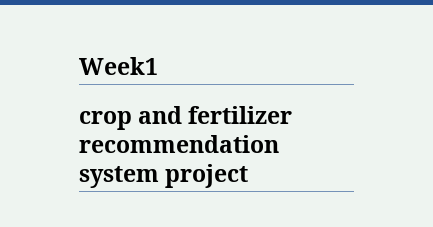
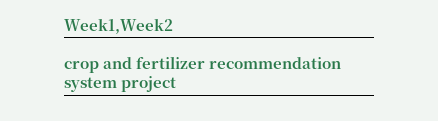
[79,57,158,75] Week1 -> [64,18,173,34] Week1,Week2

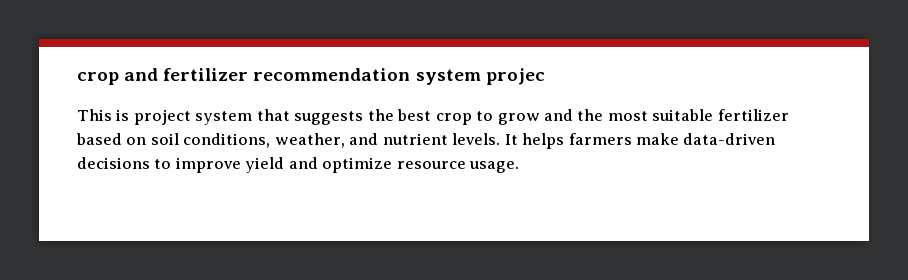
[64,18,173,34] Week1,Week2 // -> (77, 78) none
[121,76,177,92] project -> [485,68,545,85] [77,109,789,125] [76,133,776,149] [77,157,520,173] projec // This is project system that suggests the best crop to grow and the most suitable fertilizer based on soil conditions, weather, and nutrient levels. It helps farmers make data-driven decisions to improve yield and optimize resource usage.

